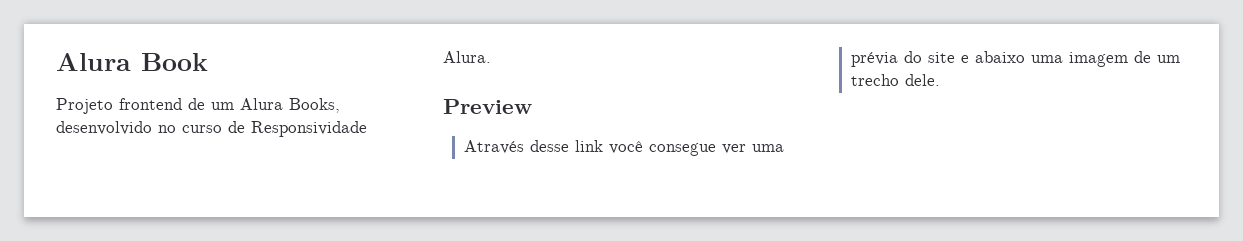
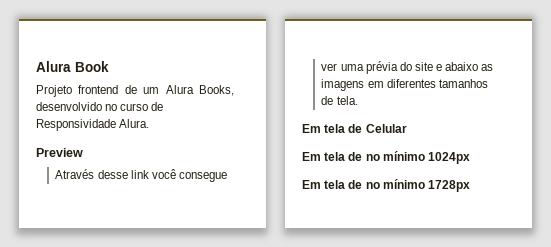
[1030,51,1180,67] [850,74,940,86] uma imagem de um trecho dele. -> [481,64,494,71] [321,79,488,91] [321,96,358,105] [302,124,407,133] [302,151,471,164] [302,179,471,192] as imagens em diferentes tamanhos de tela. // Em tela de Celular // Em tela de no mínimo 1024px // Em tela de no mínimo 1728px

